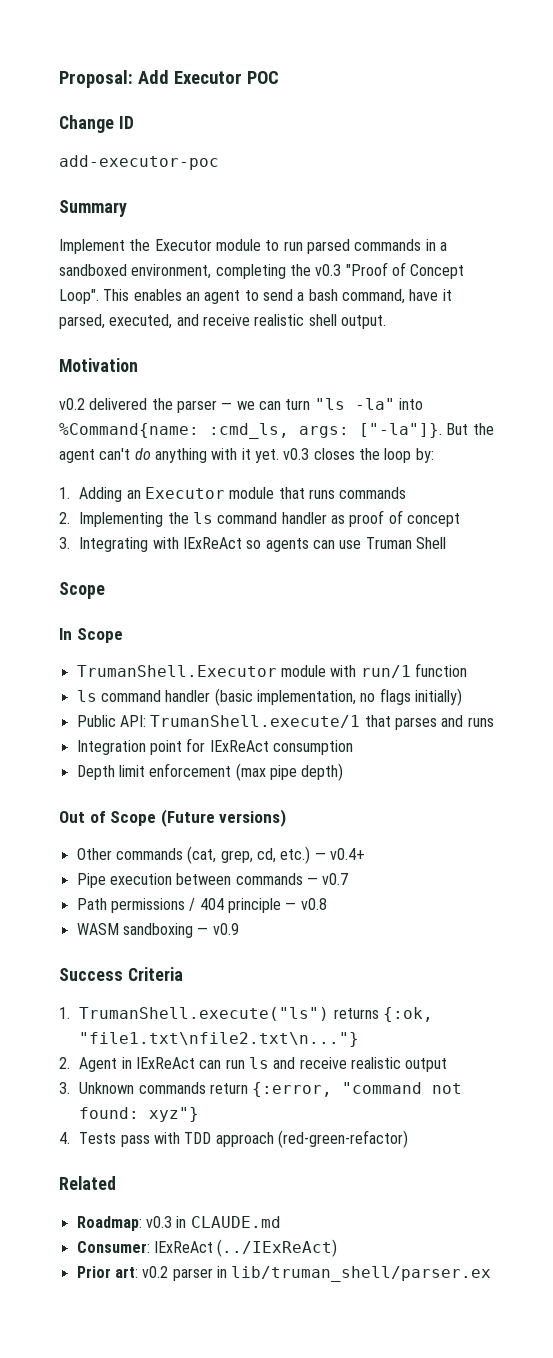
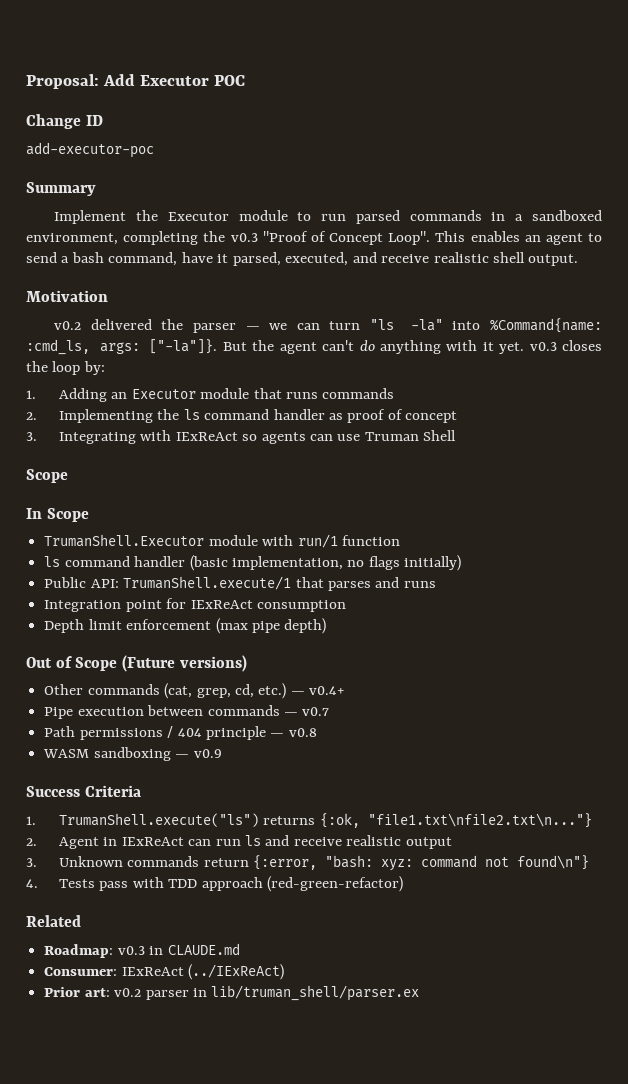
[342,1082,463,1094] [79,1107,200,1122] "command not found: xyz"} -> [325,855,590,871] "bash: xyz: command not found\n"}

